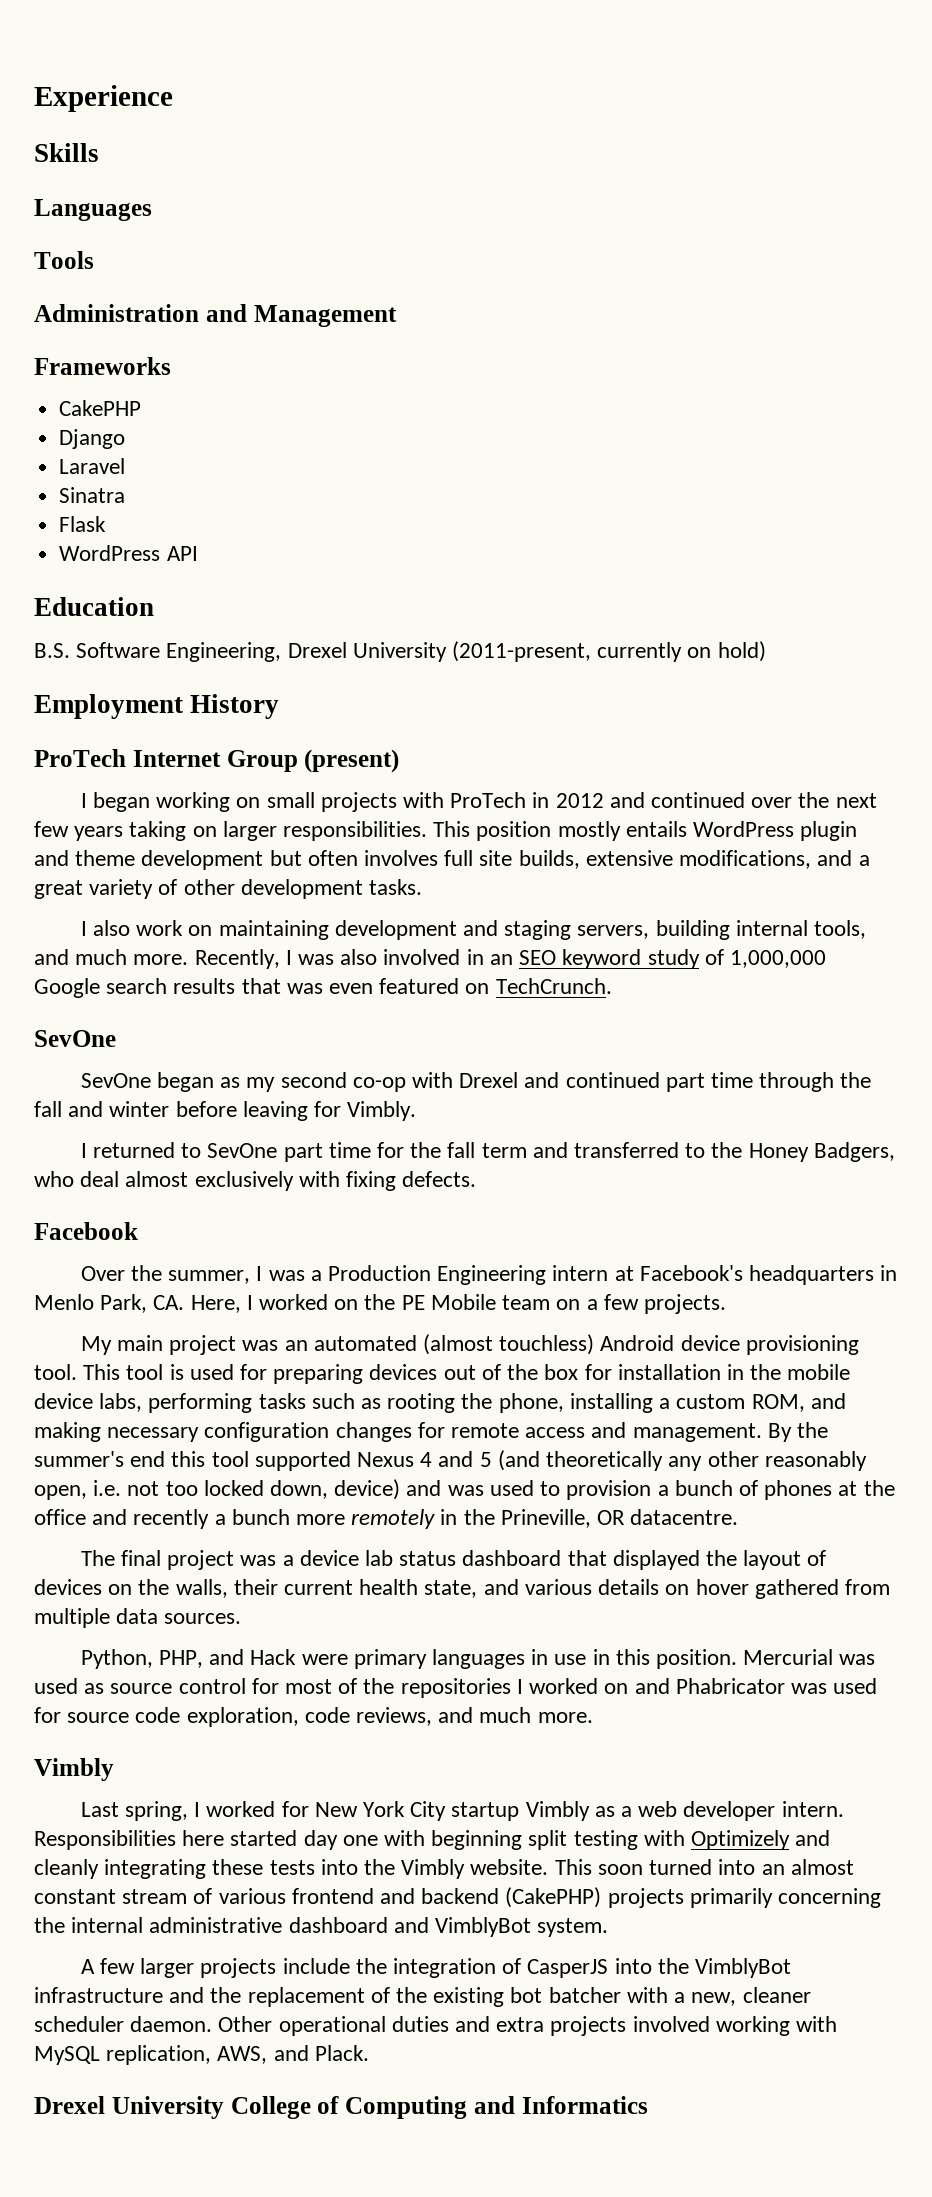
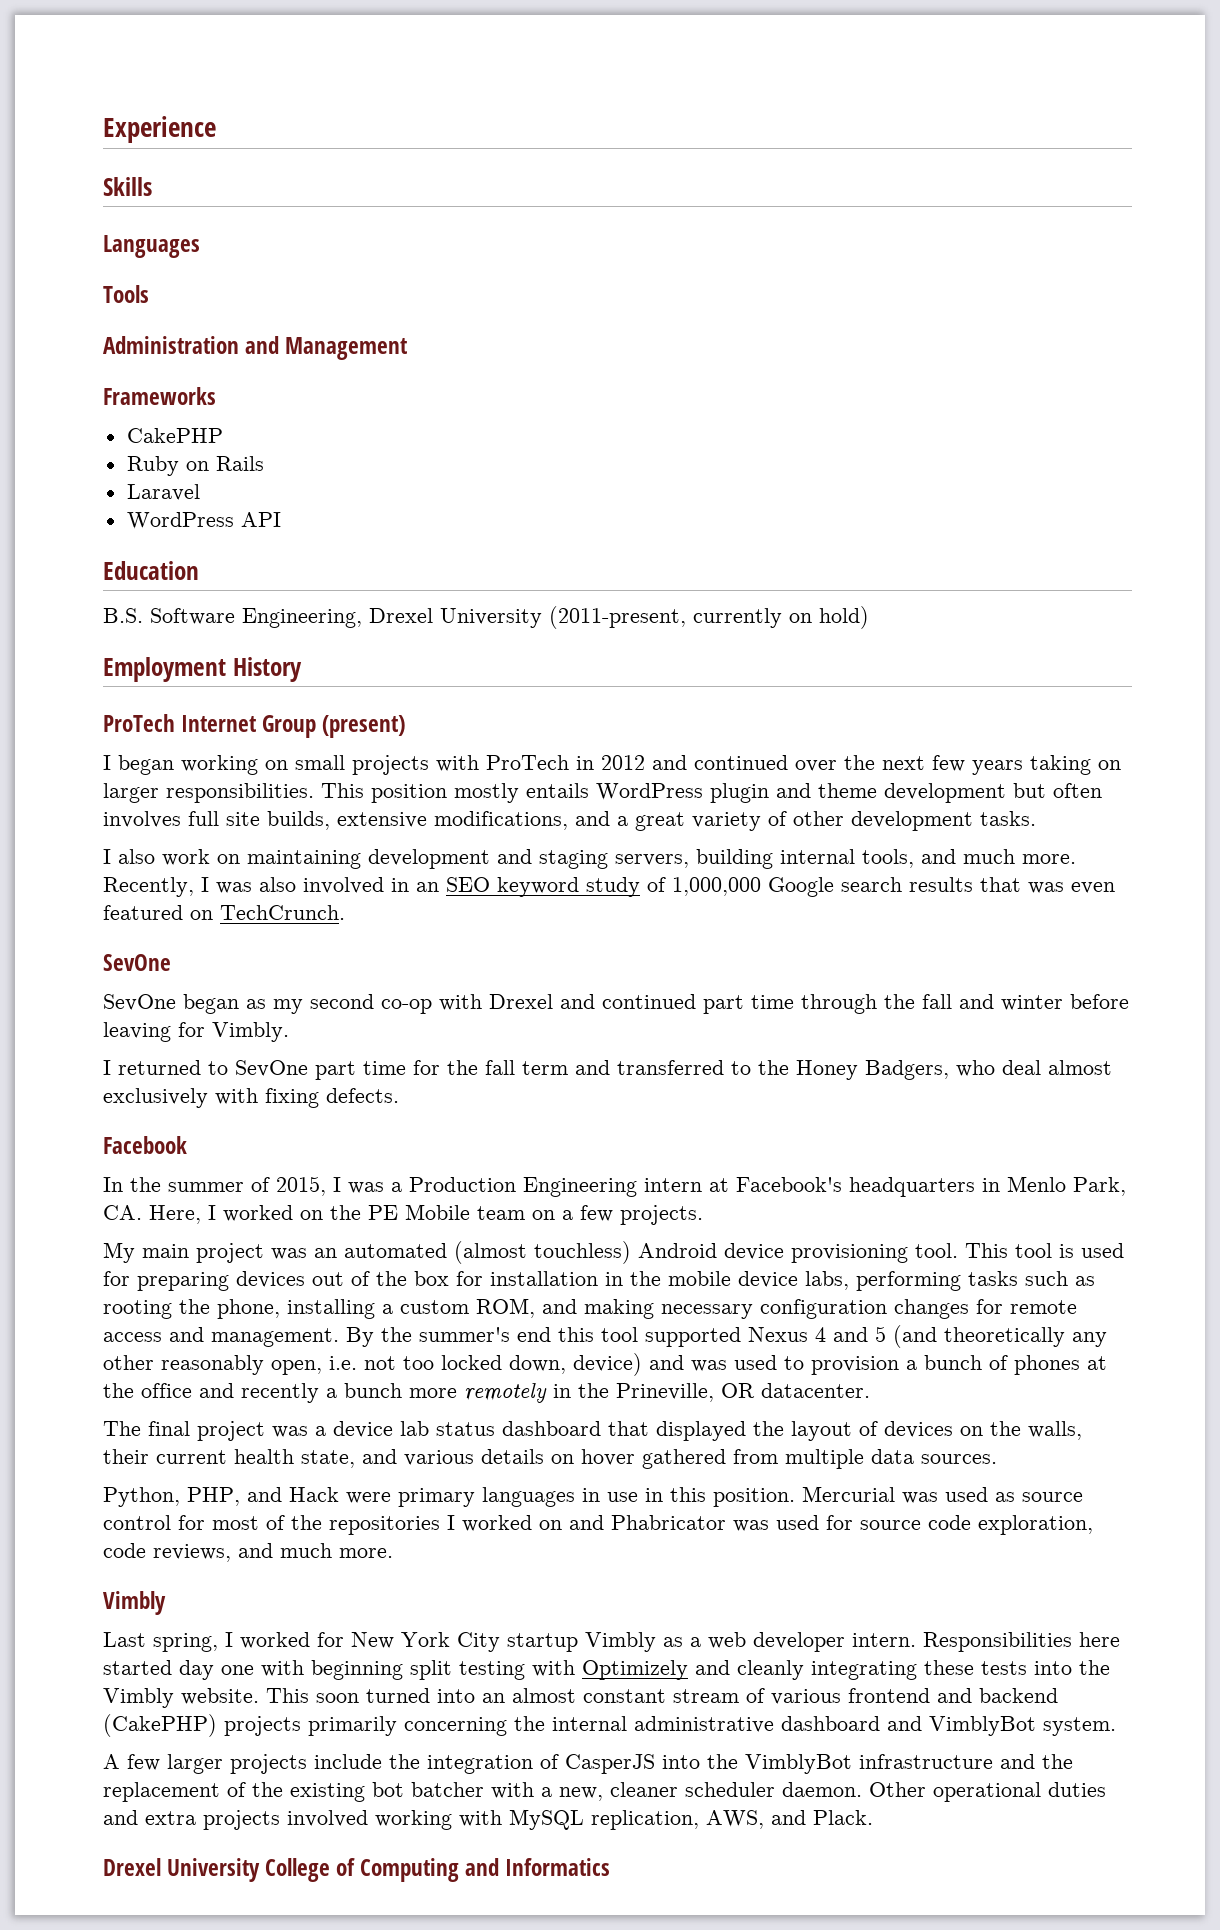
[59,429,126,449] Django -> [126,456,264,476] Ruby on Rails
[59,487,126,503] [59,516,107,532] // Sinatra // Flask -> (200, 492) none
[80,1265,251,1284] Over the summer, -> [103,1176,326,1196] In the summer of 2015,
[630,1509,739,1525] datacentre. -> [761,1383,870,1398] datacenter.

